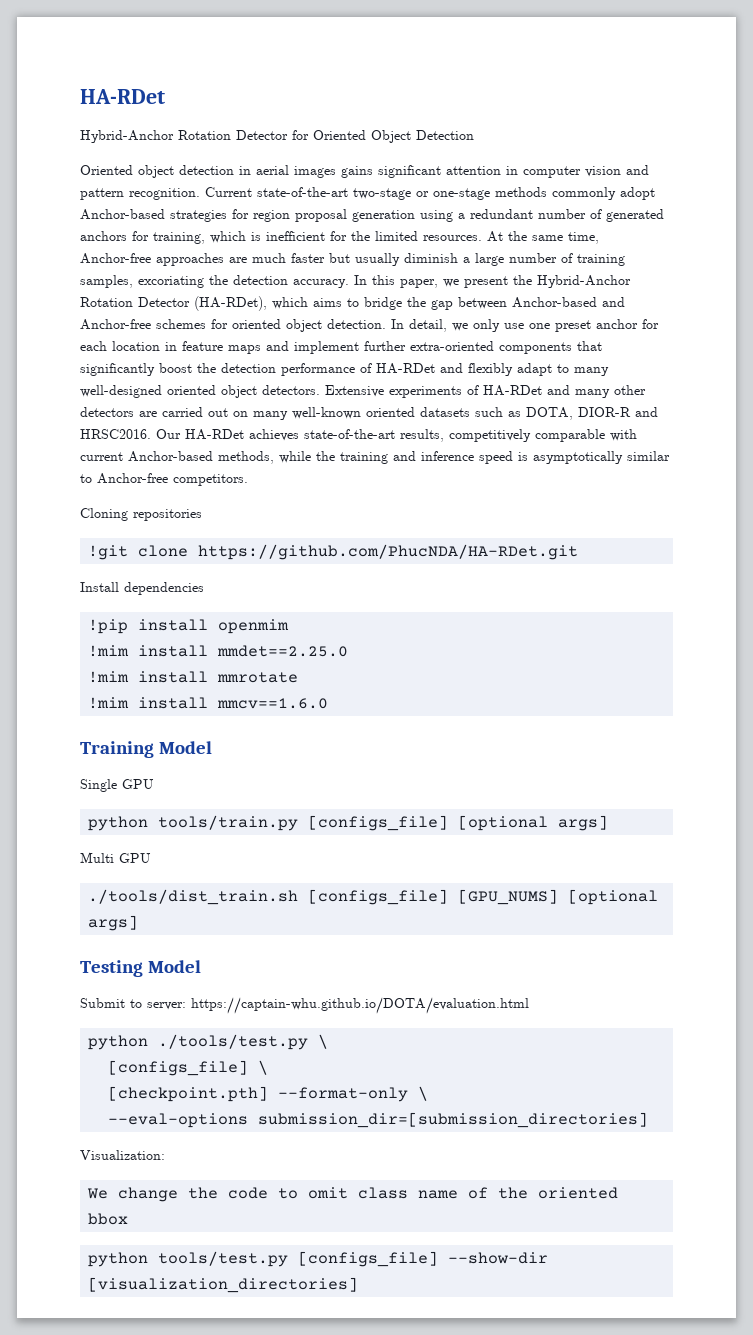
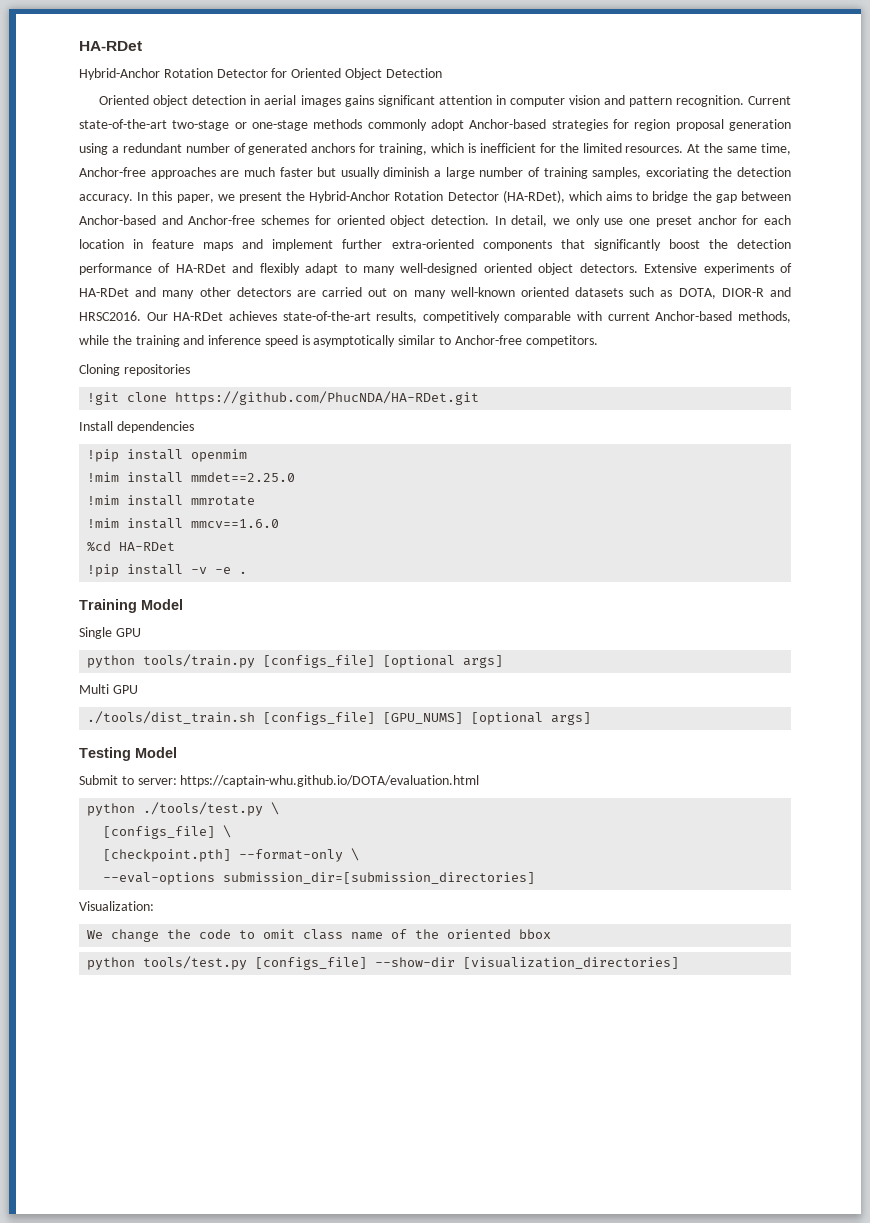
(329, 703) none -> [87,541,176,552] [87,564,248,577] // %cd HA-RDet // !pip install -v -e .

